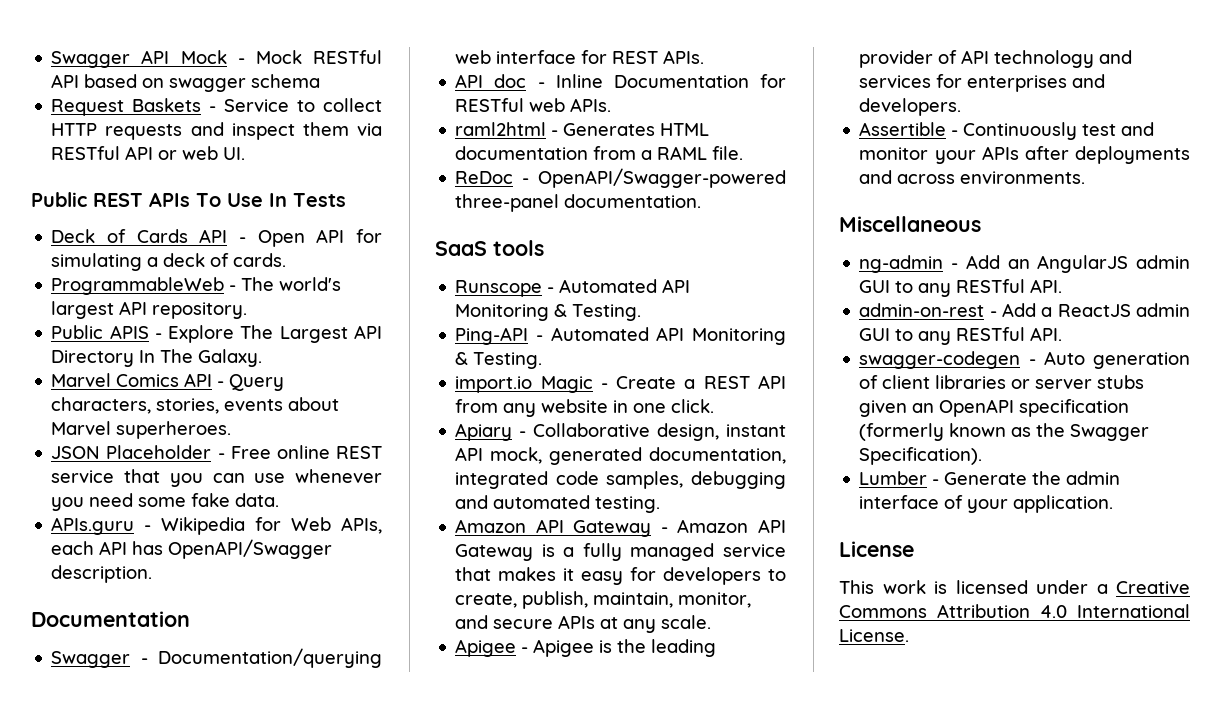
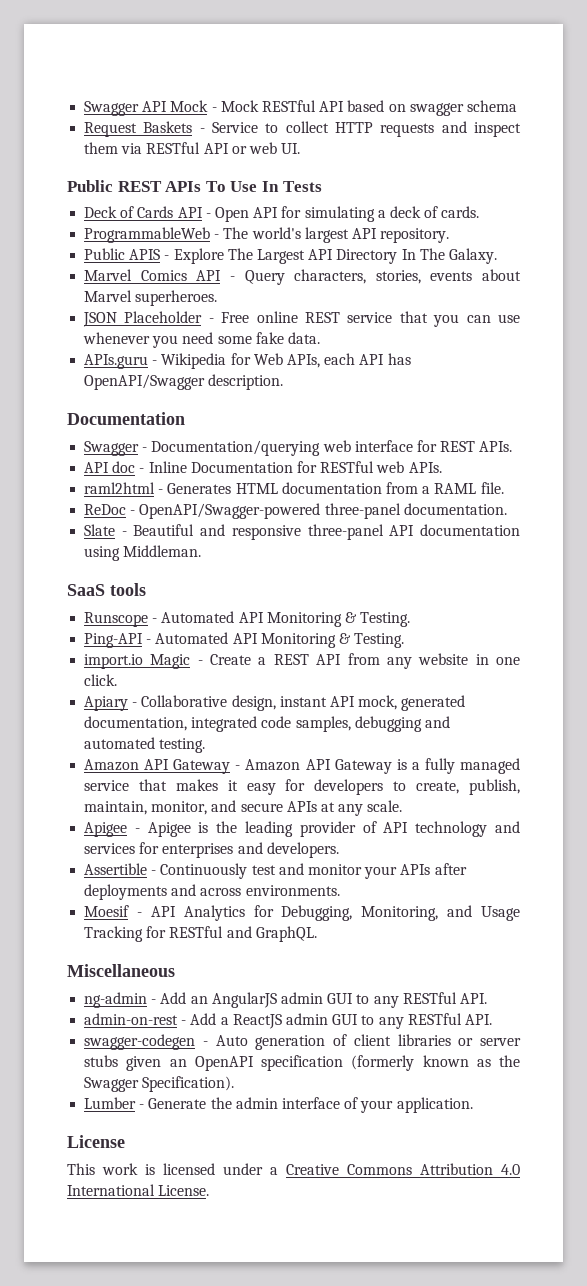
(702, 201) none -> [84,524,520,540] [84,545,202,561] // Slate - Beautiful and responsive three-panel API documentation using Middleman.
(1086, 177) none -> [84,905,520,921] [84,926,317,942] // Moesif - API Analytics for Debugging, Monitoring, and Usage Tracking for RESTful and GraphQL.

